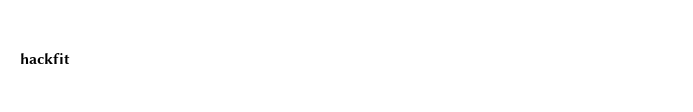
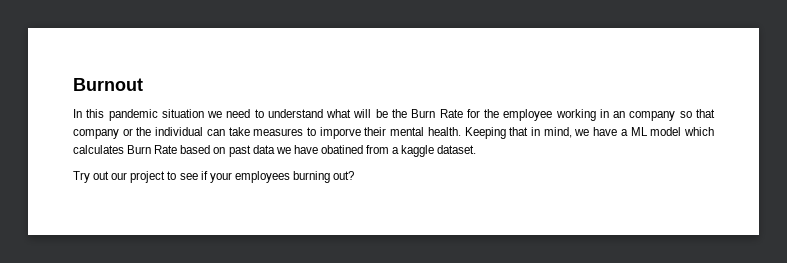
[20,53,70,64] hackfit -> [73,78,143,91] [73,109,715,121] [73,127,714,139] [73,145,477,157] [73,171,355,183] Burnout // In this pandemic situation we need to understand what will be the Burn Rate for the employee working in an company so that company or the individual can take measures to imporve their mental health. Keeping that in mind, we have a ML model which calculates Burn Rate based on past data we have obatined from a kaggle dataset. // Try out our project to see if your employees burning out?

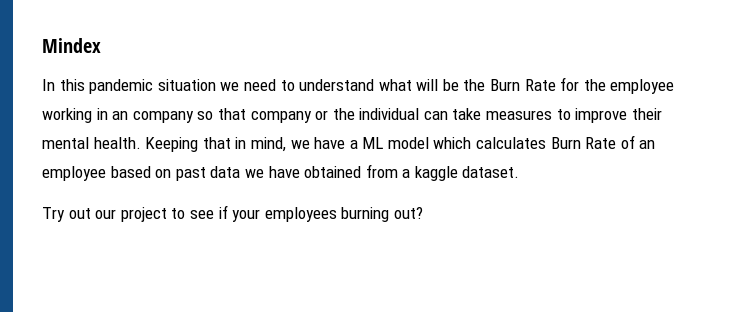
[73,78,143,91] Burnout -> [42,38,101,53] Mindex
[319,127,361,139] imporve -> [575,108,628,123] improve
(178, 149) none -> [620,135,656,149] [42,166,106,181] of an employee
[320,145,363,154] obatined -> [304,166,362,178] obtained

